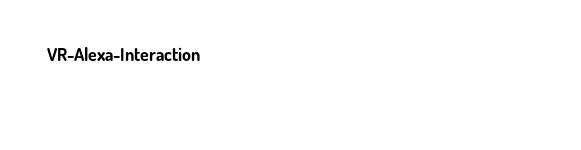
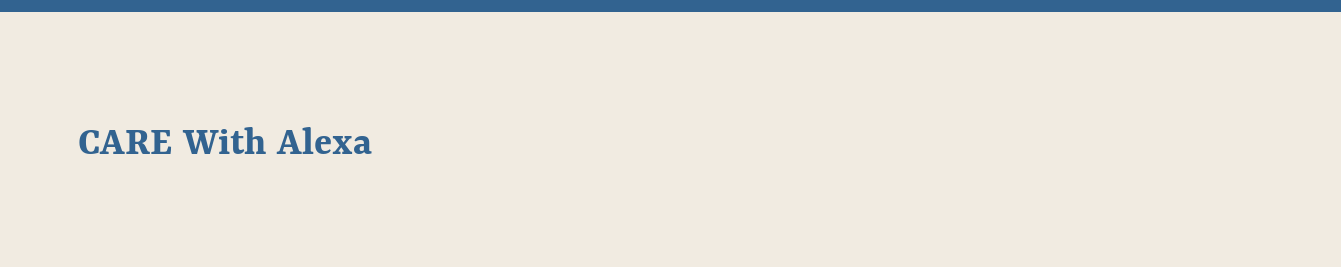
[47,47,200,61] VR-Alexa-Interaction -> [78,127,373,154] CARE With Alexa

